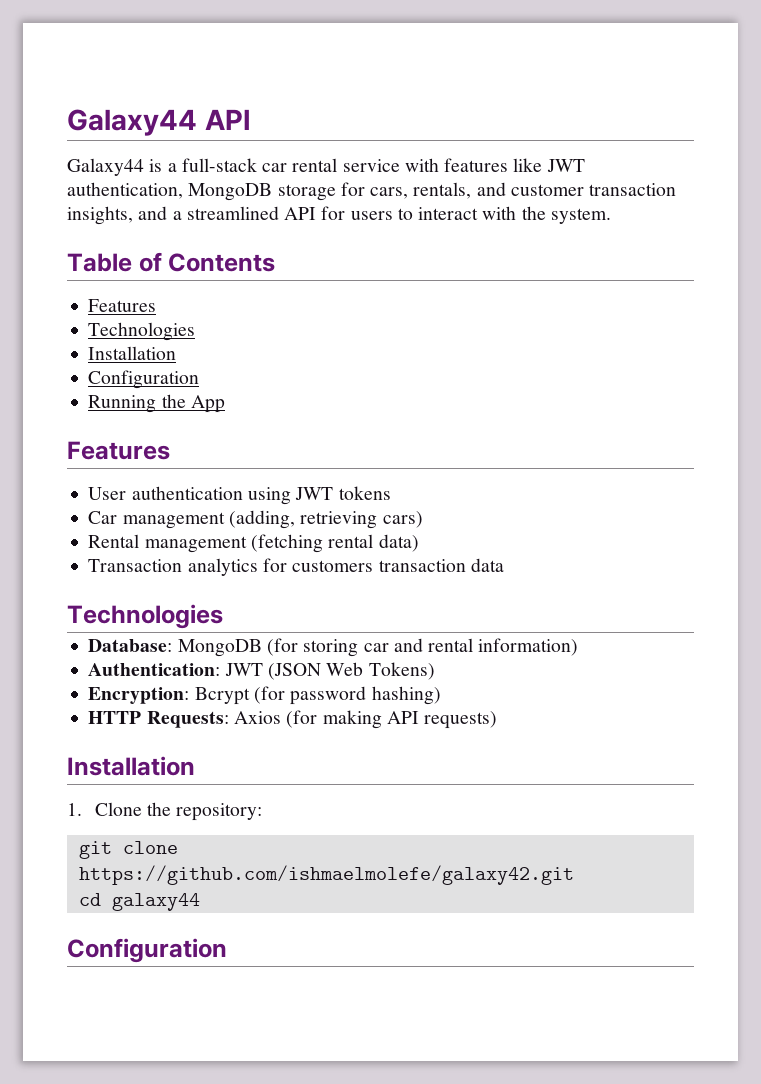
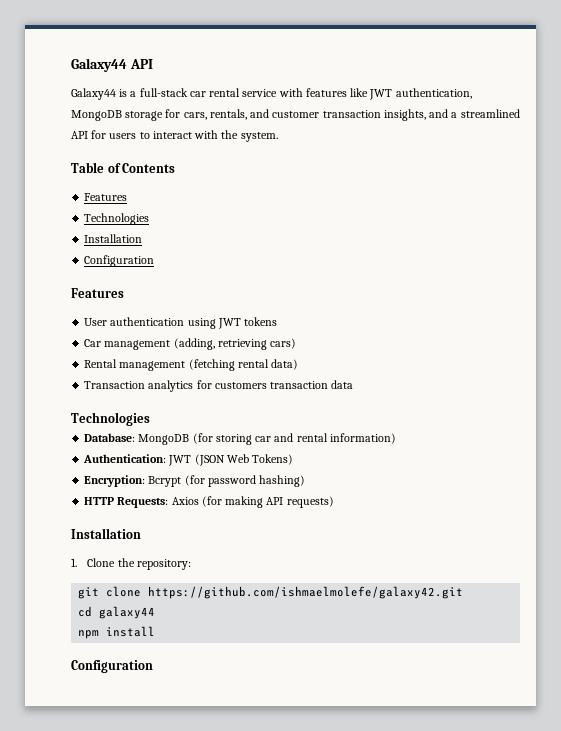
[88,394,225,413] // Running the App -> (155, 261) none
(200, 902) none -> [78,626,156,639] // npm install

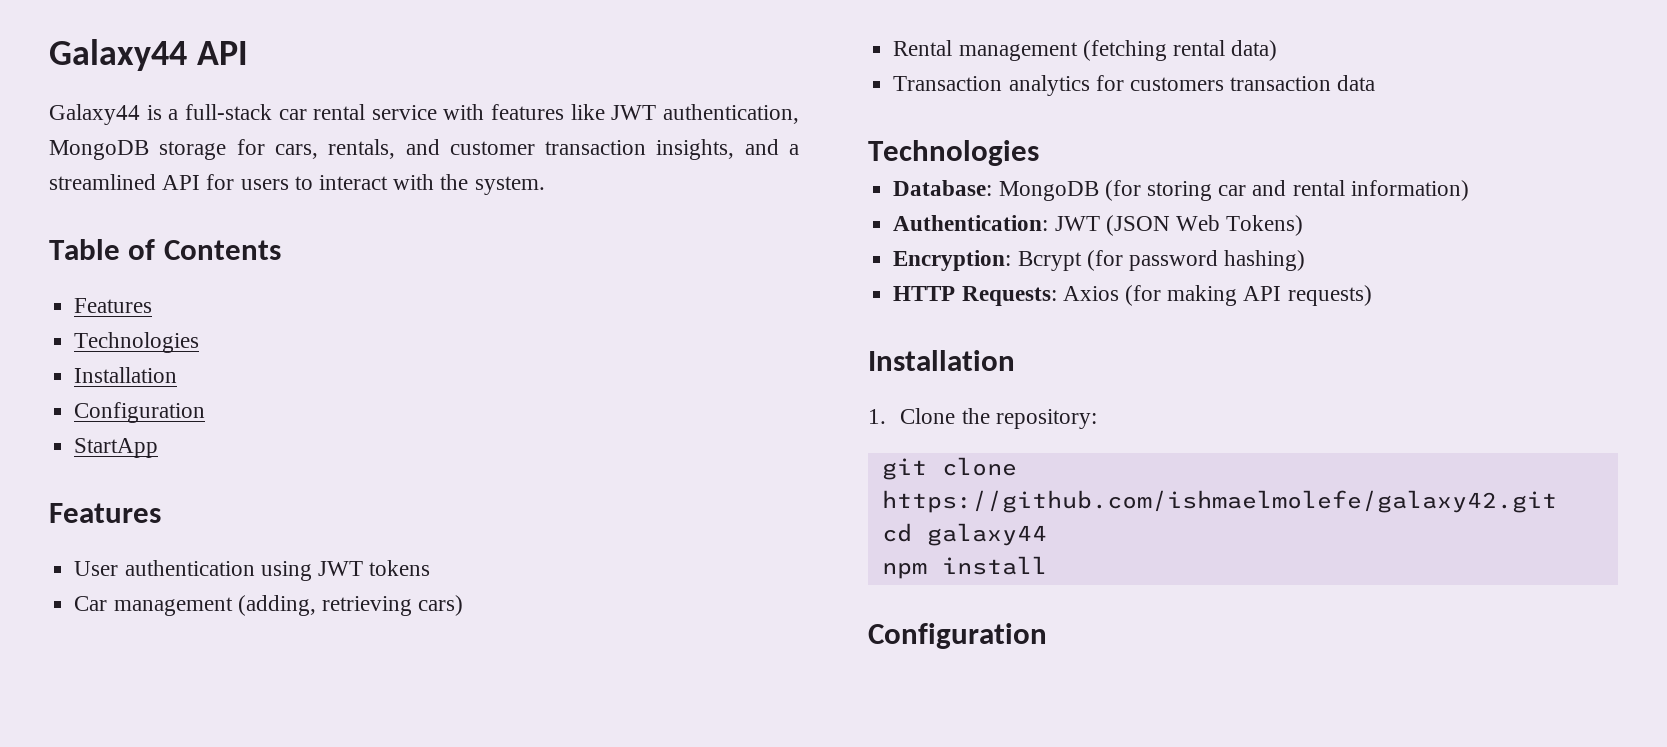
(155, 261) none -> [74,438,159,458] // StartApp

